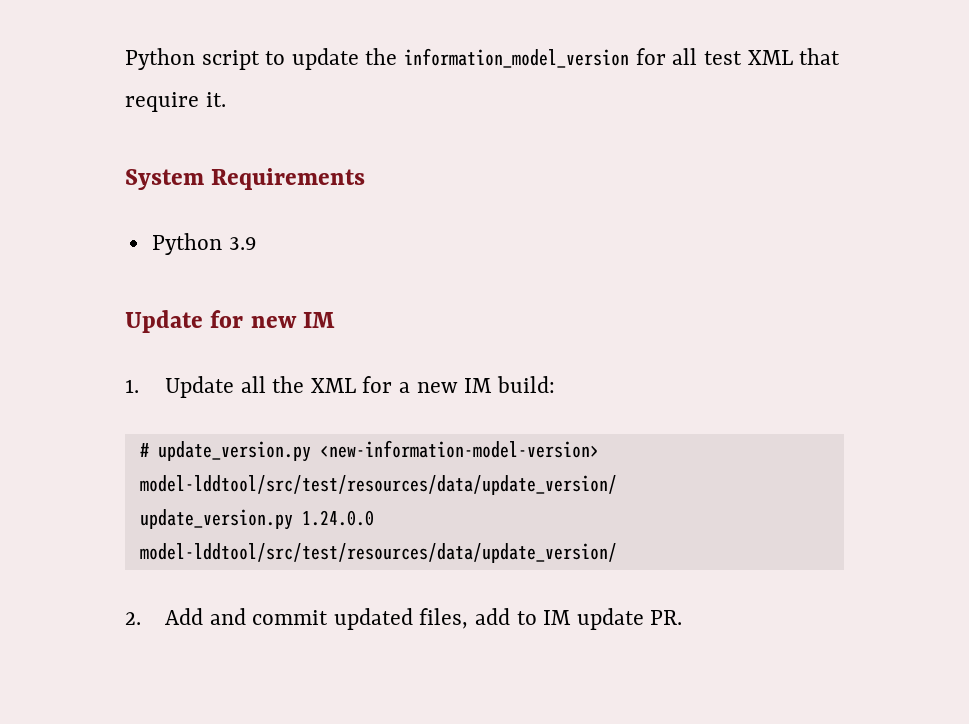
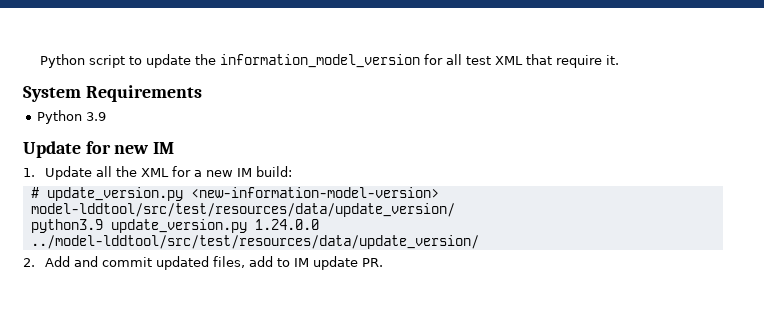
(617, 485) none -> [30,219,103,233] python3.9
[139,543,617,563] model-lddtool/src/test/resources/data/update_version/ -> [30,235,479,249] ../model-lddtool/src/test/resources/data/update_version/

